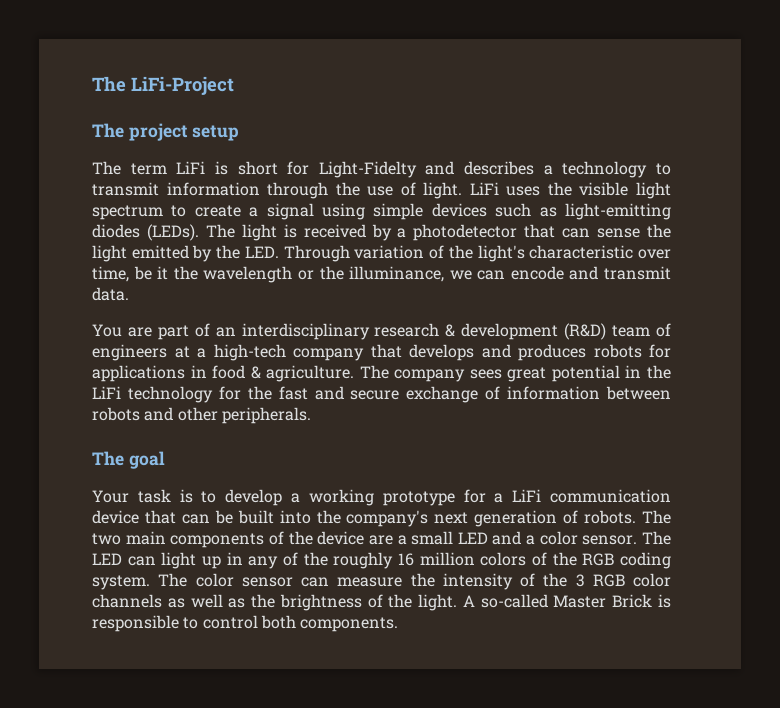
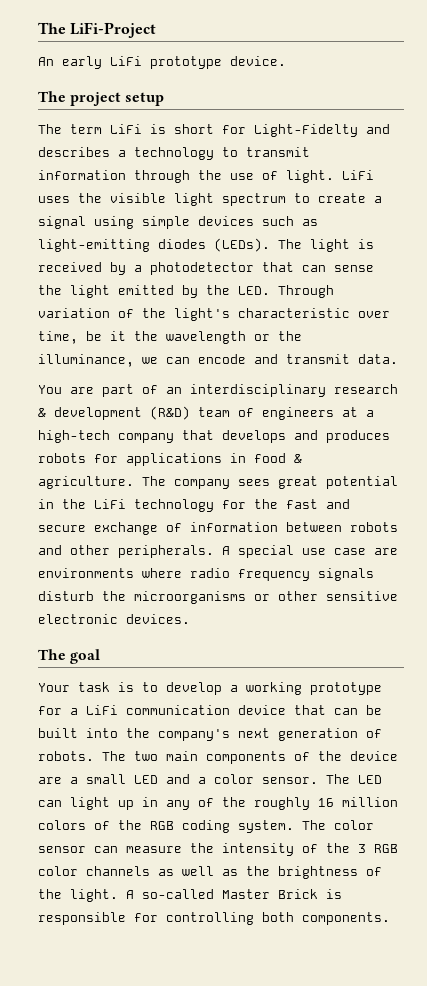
(234, 85) none -> [38,56,286,69] // An early LiFi prototype device.
(311, 415) none -> [222,545,398,558] [38,568,374,581] [38,591,398,604] [38,614,190,624] A special use case are environments where radio frequency signals disturb the microorganisms or other sensitive electronic devices.
[183,615,258,629] to control -> [134,912,254,925] for controlling

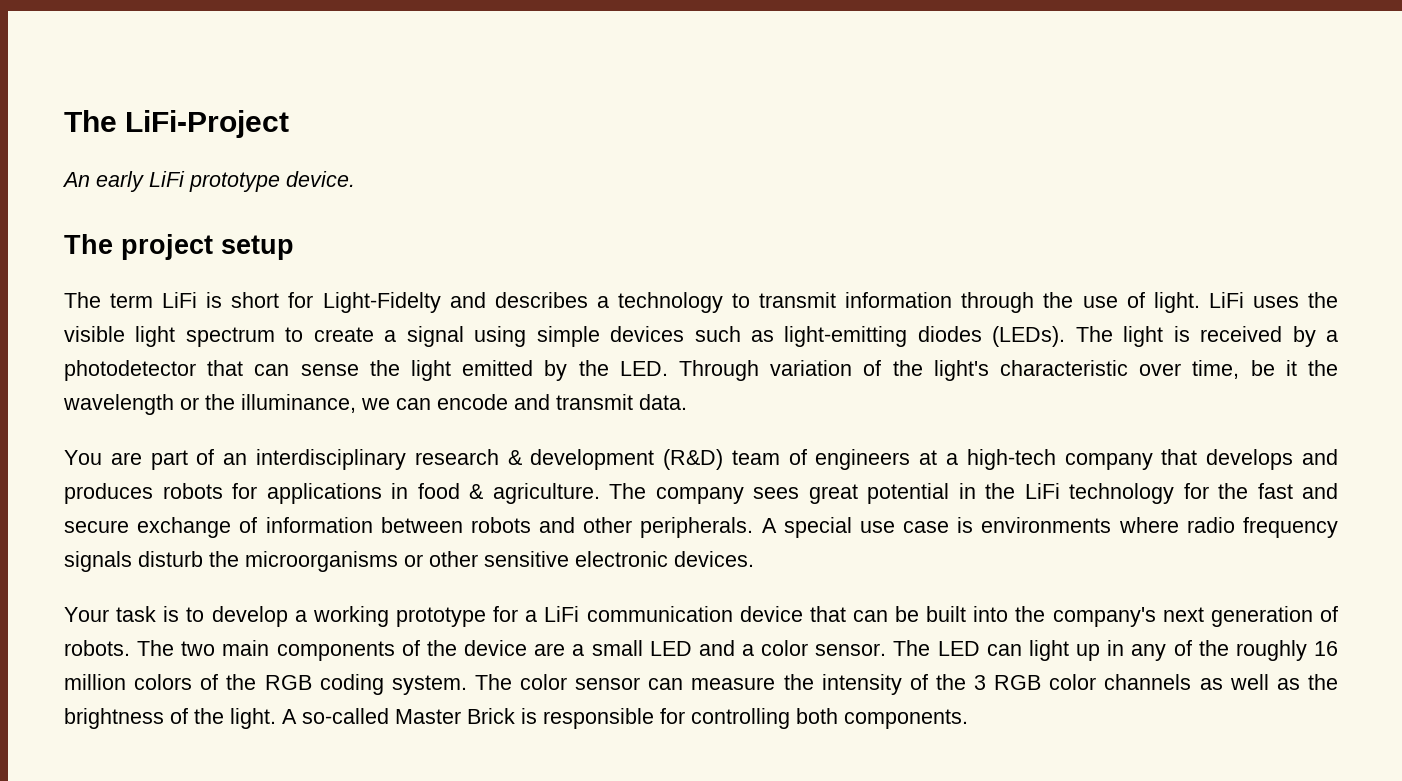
[374,548,398,555] are -> [957,517,974,533] is
[38,649,101,664] // The goal -> (754, 559) none

